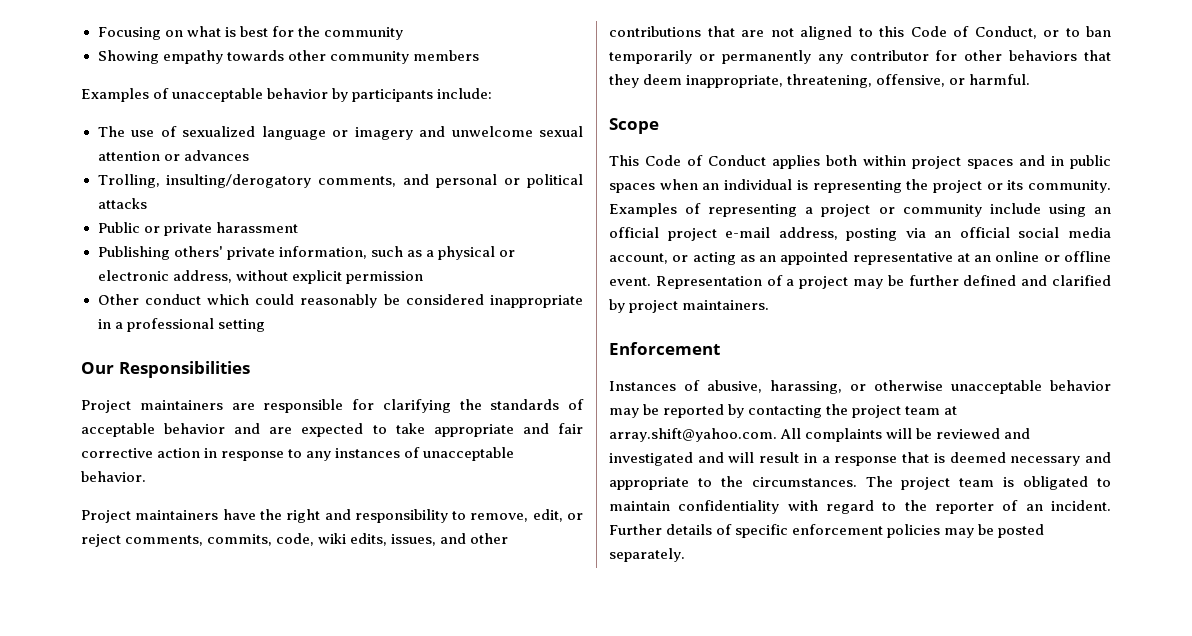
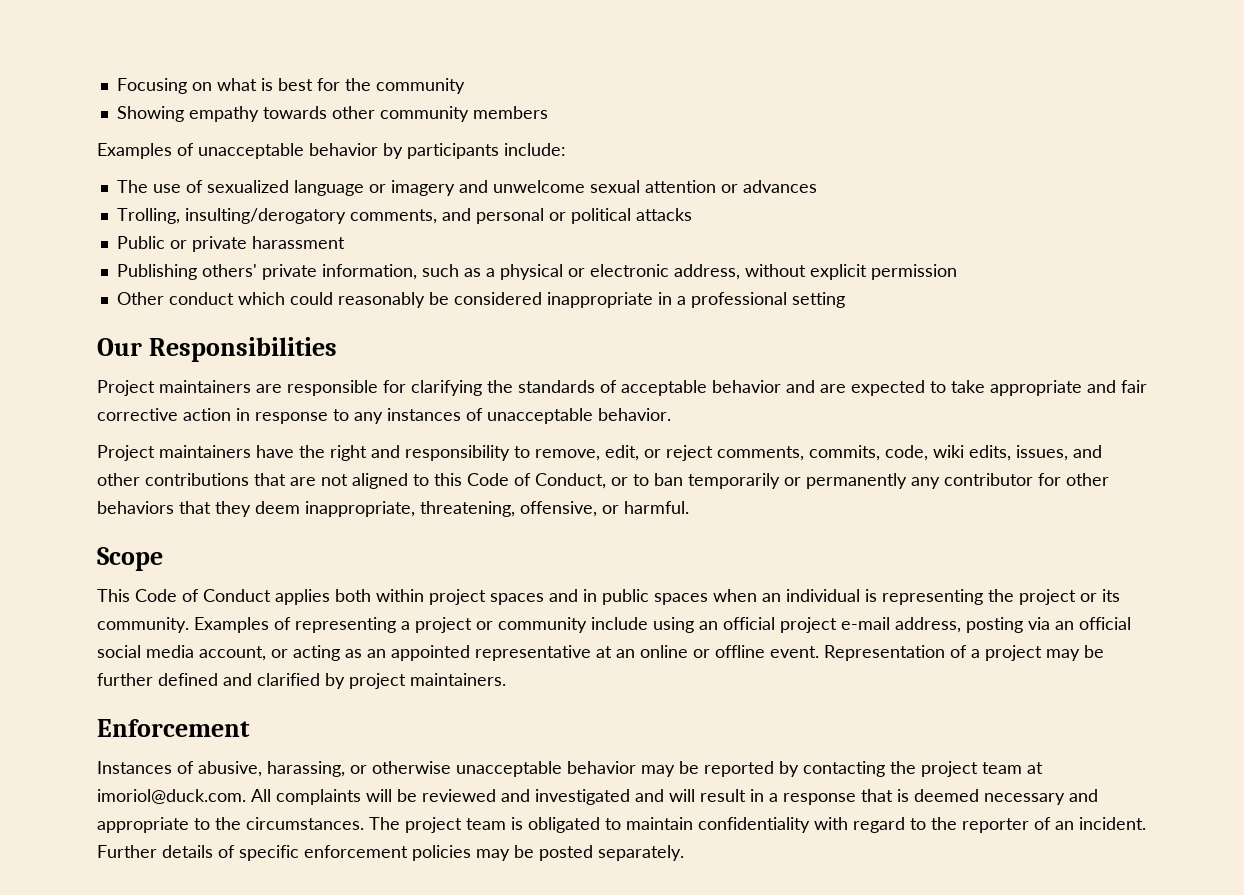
[609,428,777,442] array.shift@yahoo.com. -> [97,789,246,804] imoriol@duck.com.

